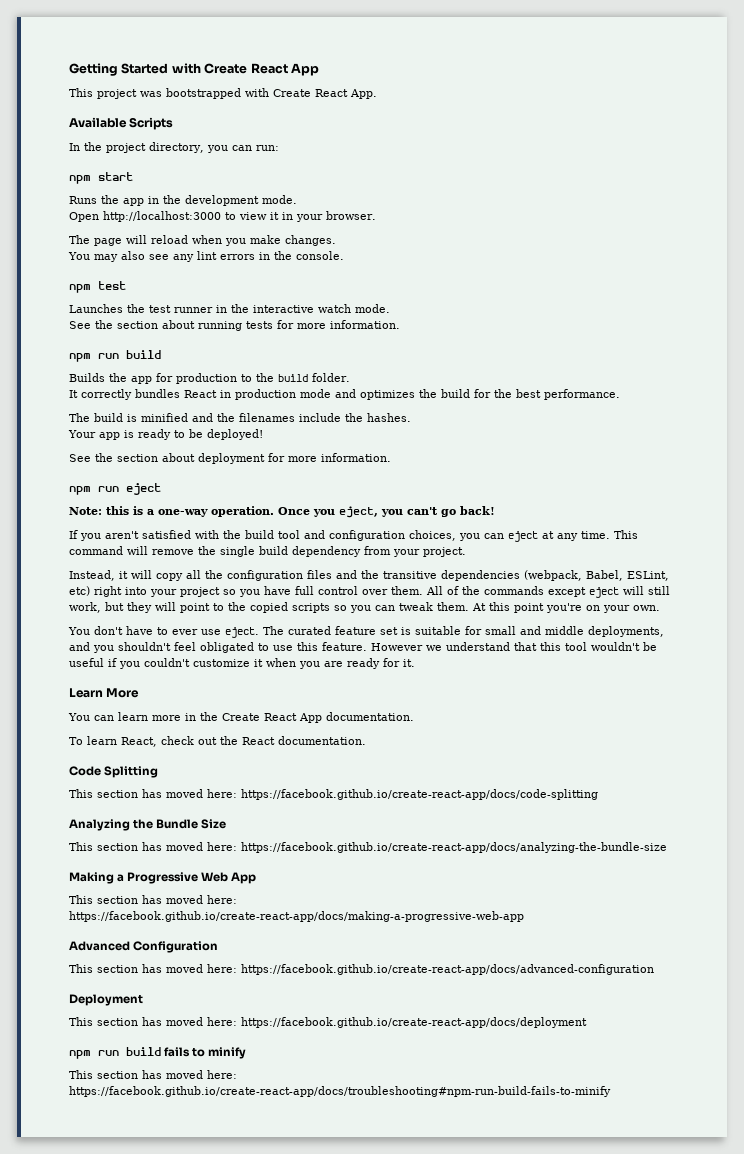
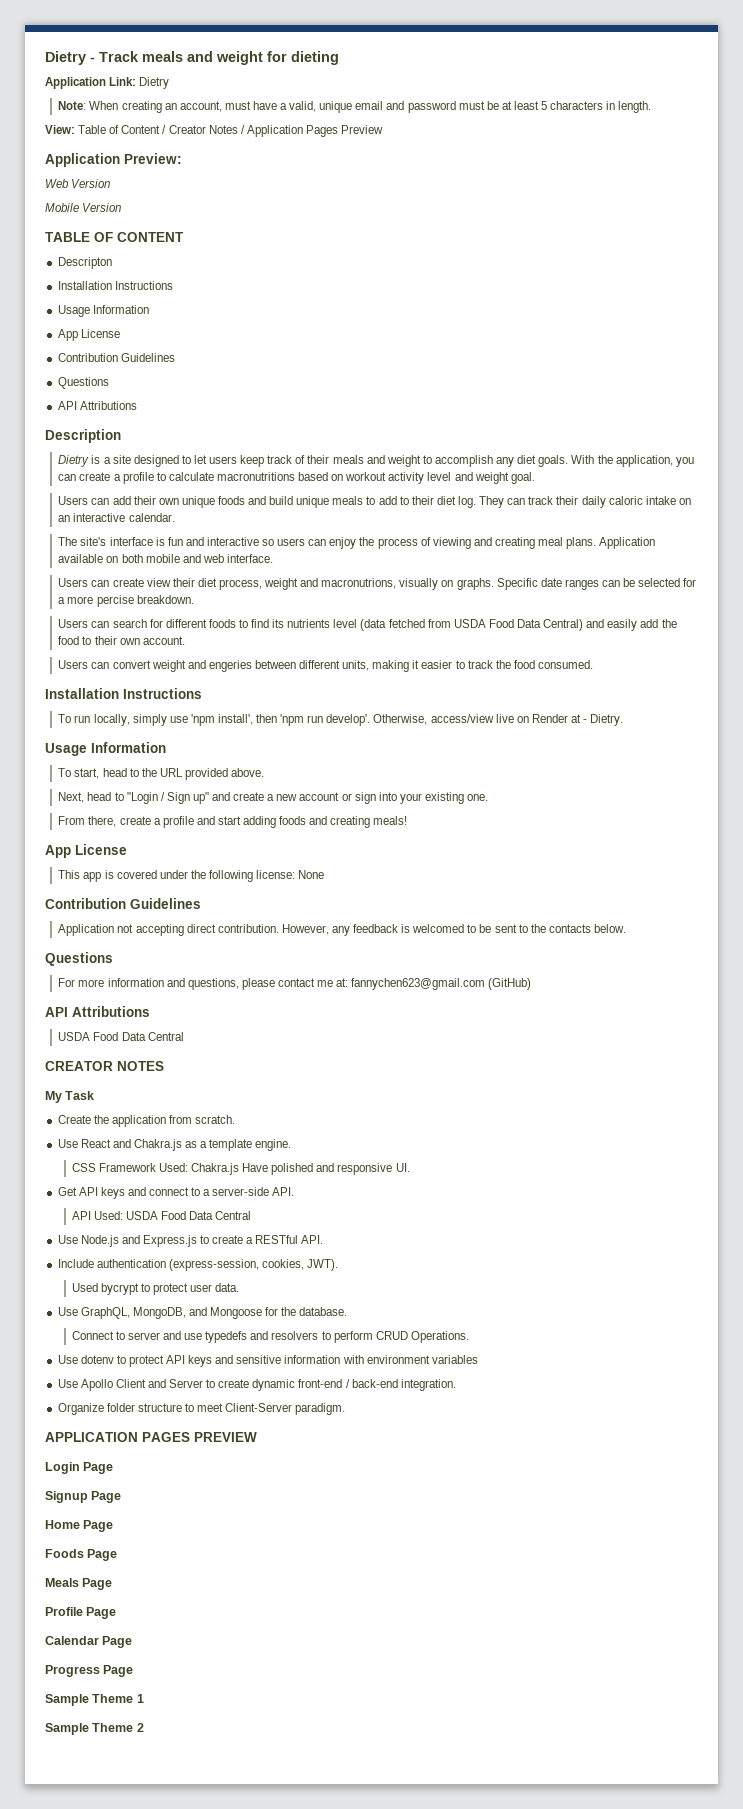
[69,63,319,76] [69,88,377,99] [69,117,174,130] [69,142,279,153] [69,172,133,184] [69,195,297,206] [69,211,376,222] [69,235,336,246] [68,251,344,262] [69,281,126,293] [69,304,390,313] [69,320,400,331] [69,350,161,362] [69,373,350,384] [69,389,620,400] [69,413,411,422] [68,429,263,440] [69,453,391,464] [69,483,161,495] [69,506,495,518] [69,530,638,542] [69,546,466,557] [69,570,669,581] [69,586,670,598] [69,602,660,613] [68,626,664,638] [69,642,657,653] [69,658,415,669] [69,688,140,698] [68,712,414,723] [69,736,366,747] [69,766,159,778] [69,789,598,800] [69,819,227,831] [69,842,667,853] [69,872,257,884] [69,895,237,904] [69,911,524,922] [69,941,219,953] [69,964,654,975] [69,994,143,1006] [69,1017,587,1028] [69,1047,247,1059] [69,1070,237,1079] [69,1086,611,1097] Getting Started with Create React App // This project was bootstrapped with Create React App. // Available Scripts // In the project directory, you can run: // npm start // Runs the app in the development mode. // Open http://localhost:3000 to view it in your browser. // The page will reload when you make changes. // You may also see any lint errors in the console. // npm test // Launches the test runner in the interactive watch mode. // See the section about running tests for more information. // npm run build // Builds the app for production to the build folder. // It correctly bundles React in production mode and optimizes the build for the best performance. // The build is minified and the filenames include the hashes. // Your app is ready to be deployed! // See the section about deployment for more information. // npm run eject // Note: this is a one-way operation. Once you eject, you can't go back! // If you aren't satisfied with the build tool and configuration choices, you can eject at any time. This command will remove the single build dependency from your project. // Instead, it will copy all the configuration files and the transitive dependencies (webpack, Babel, ESLint, etc) right into your project so you have full control over them. All of the commands except eject will still work, but they will point to the copied scripts so you can tweak them. At this point you're on your own. // You don't have to ever use eject. The curated feature set is suitable for small and middle deployments, and you shouldn't feel obligated to use this feature. However we understand that this tool wouldn't be useful if you couldn't customize it when you are ready for it. // Learn More // You can learn more in the Create React App documentation. // To learn React, check out the React documentation. // Code Splitting // This section has moved here: https://facebook.github.io/create-react-app/docs/code-splitting // Analyzing the Bundle Size // This section has moved here: https://facebook.github.io/create-react-app/docs/analyzing-the-bundle-size // Making a Progressive Web App // This section has moved here: https://facebook.github.io/create-react-app/docs/making-a-progressive-web-app // Advanced Configuration // This section has moved here: https://facebook.github.io/create-react-app/docs/advanced-configuration // Deployment // This section has moved here: https://facebook.github.io/create-react-app/docs/deployment // npm run build fails to minify // This section has moved here: https://facebook.github.io/create-react-app/docs/troubleshooting#npm-run-build-fails-to-minify -> [45,51,339,65] [45,77,170,89] [58,101,652,113] [45,125,384,137] [45,153,182,167] [45,179,111,188] [45,203,122,212] [45,232,184,242] [57,257,112,269] [57,281,173,290] [57,305,149,317] [57,329,120,341] [57,353,175,362] [57,377,109,389] [57,401,137,410] [45,429,121,443] [58,455,694,467] [58,472,535,484] [58,496,691,508] [58,513,175,522] [58,537,656,549] [58,554,273,563] [58,578,697,590] [58,595,194,607] [58,619,677,631] [58,636,185,645] [58,660,594,672] [45,688,202,699] [58,714,624,726] [45,742,166,756] [58,768,265,780] [58,792,489,804] [58,816,408,828] [45,844,127,858] [58,870,325,882] [45,898,201,909] [58,924,627,936] [45,952,113,966] [58,978,532,990] [45,1006,150,1017] [58,1032,184,1041] [45,1061,164,1071] [45,1091,95,1103] [57,1115,236,1127] [57,1139,292,1151] [71,1163,410,1175] [57,1187,295,1199] [71,1211,252,1220] [57,1235,324,1247] [57,1259,339,1271] [71,1283,240,1295] [57,1307,348,1319] [71,1331,469,1343] [57,1355,478,1367] [57,1379,456,1391] [57,1403,346,1415] [45,1432,257,1442] [45,1462,114,1474] [45,1491,122,1503] [45,1520,114,1532] [45,1549,118,1561] [45,1578,113,1590] [45,1607,117,1619] [45,1636,133,1648] [45,1665,134,1677] [45,1694,144,1706] [45,1723,144,1735] Dietry - Track meals and weight for dieting // Application Link: Dietry // Note: When creating an account, must have a valid, unique email and password must be at least 5 characters in length. // View: Table of Content / Creator Notes / Application Pages Preview // Application Preview: // Web Version // Mobile Version // TABLE OF CONTENT // Descripton // Installation Instructions // Usage Information // App License // Contribution Guidelines // Questions // API Attributions // Description // Dietry is a site designed to let users keep track of their meals and weight to accomplish any diet goals. With the application, you can create a profile to calculate macronutritions based on workout activity level and weight goal. // Users can add their own unique foods and build unique meals to add to their diet log. They can track their daily caloric intake on an interactive calendar. // The site's interface is fun and interactive so users can enjoy the process of viewing and creating meal plans. Application available on both mobile and web interface. // Users can create view their diet process, weight and macronutrions, visually on graphs. Specific date ranges can be selected for a more percise breakdown. // Users can search for different foods to find its nutrients level (data fetched from USDA Food Data Central) and easily add the food to their own account. // Users can convert weight and engeries between different units, making it easier to track the food consumed. // Installation Instructions // To run locally, simply use 'npm install', then 'npm run develop'. Otherwise, access/view live on Render at - Dietry. // Usage Information // To start, head to the URL provided above. // Next, head to "Login / Sign up" and create a new account or sign into your existing one. // From there, create a profile and start adding foods and creating meals! // App License // This app is covered under the following license: None // Contribution Guidelines // Application not accepting direct contribution. However, any feedback is welcomed to be sent to the contacts below. // Questions // For more information and questions, please contact me at: fannychen623@gmail.com (GitHub) // API Attributions // USDA Food Data Central // CREATOR NOTES // My Task // Create the application from scratch. // Use React and Chakra.js as a template engine. // CSS Framework Used: Chakra.js Have polished and responsive UI. // Get API keys and connect to a server-side API. // API Used: USDA Food Data Central // Use Node.js and Express.js to create a RESTful API. // Include authentication (express-session, cookies, JWT). // Used bycrypt to protect user data. // Use GraphQL, MongoDB, and Mongoose for the database. // Connect to server and use typedefs and resolvers to perform CRUD Operations. // Use dotenv to protect API keys and sensitive information with environment variables // Use Apollo Client and Server to create dynamic front-end / back-end integration. // Organize folder structure to meet Client-Server paradigm. // APPLICATION PAGES PREVIEW // Login Page // Signup Page // Home Page // Foods Page // Meals Page // Profile Page // Calendar Page // Progress Page // Sample Theme 1 // Sample Theme 2

